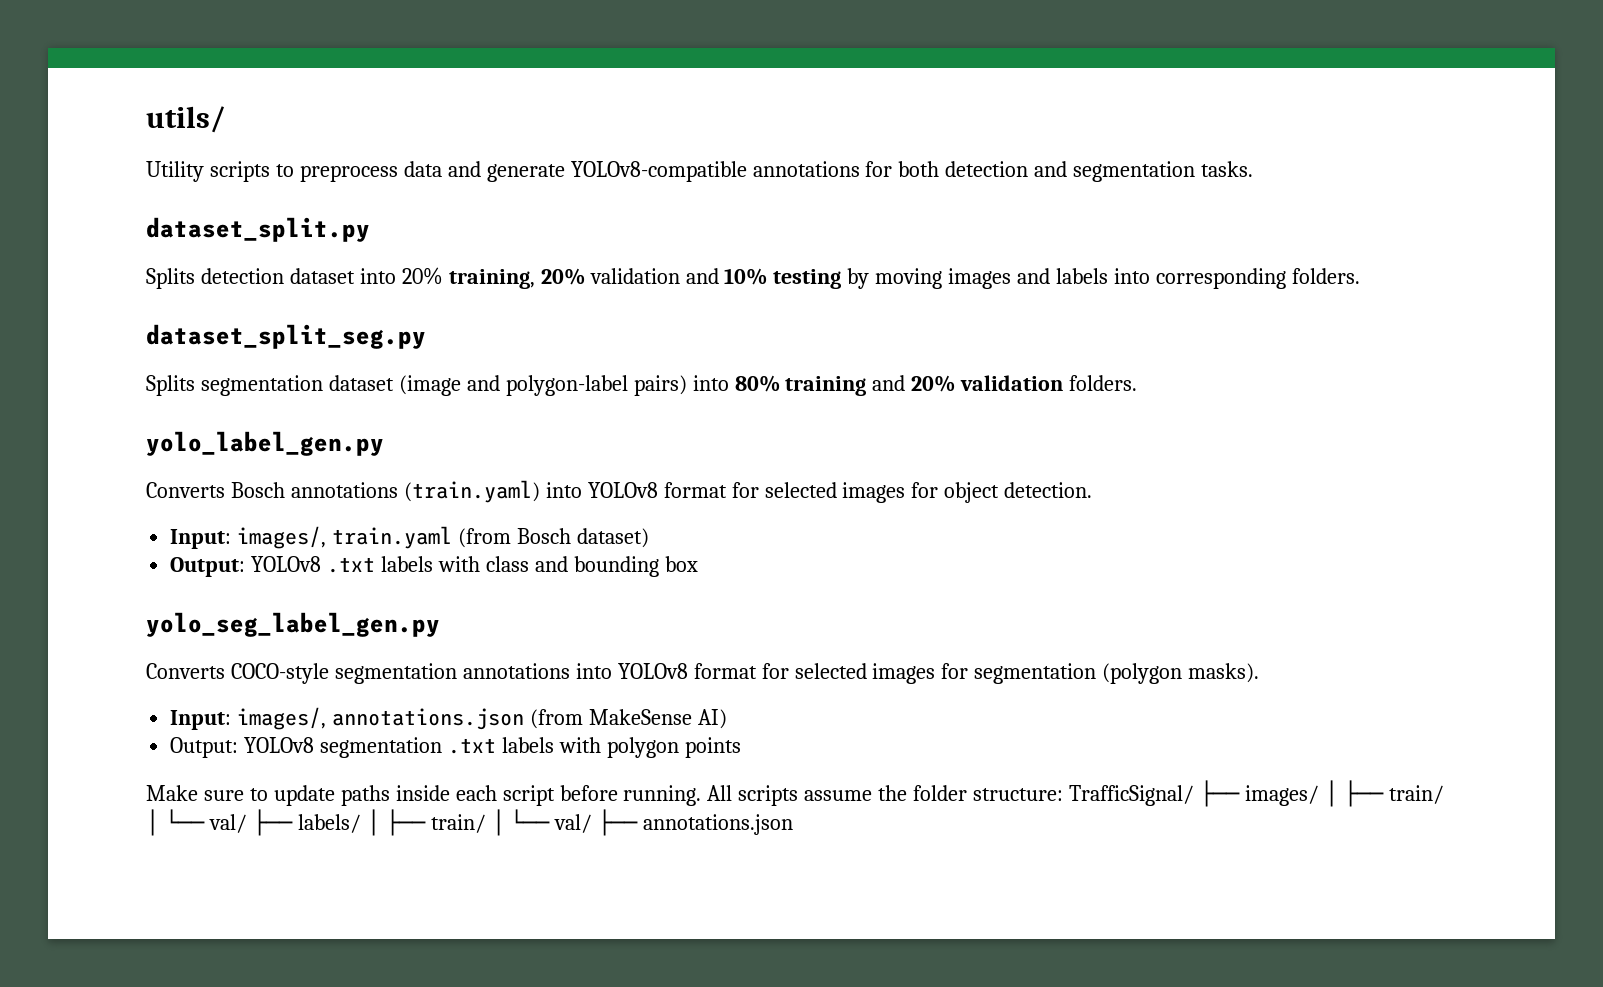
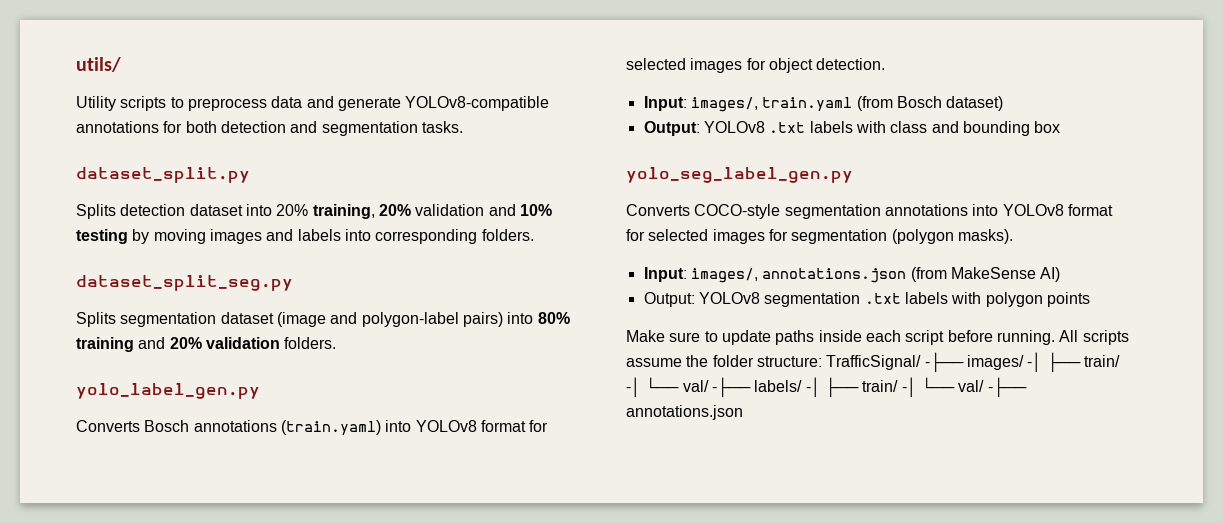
[1199,780,1444,807] [146,809,639,836] ├── images/ │ ├── train/ │ └── val/ ├── labels/ │ ├── train/ │ └── val/ ├── -> [924,352,1120,373] [626,377,1027,398] -├── images/ -│ ├── train/ -│ └── val/ -├── labels/ -│ ├── train/ -│ └── val/ -├──

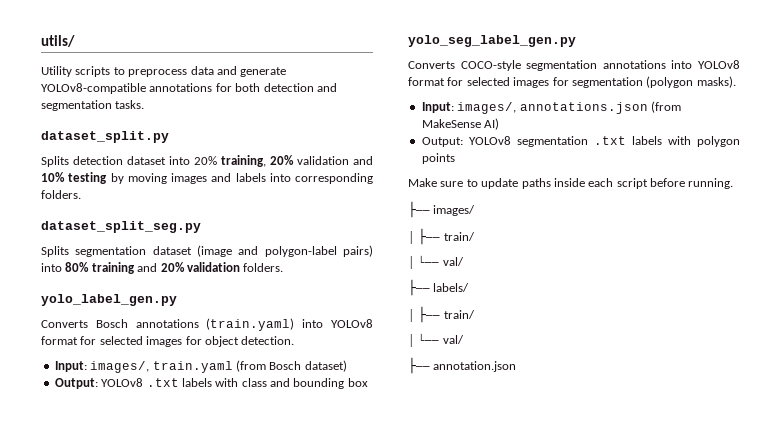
[1059,330,1129,345] [626,352,964,373] All scripts assume the folder structure: TrafficSignal/ -├── -> [408,201,430,218] // ├──
[1027,352,1120,373] [626,377,751,398] -│ ├── train/ -│ └── val/ -├── -> [408,228,475,245] [408,255,464,269] [408,279,430,296] // │ ├── train/ // │ └── val/ // ├──
[805,377,1027,398] [626,405,743,420] -│ ├── train/ -│ └── val/ -├── annotations.json -> [408,306,475,323] [408,333,464,347] [408,357,517,374] // │ ├── train/ // │ └── val/ // ├── annotation.json

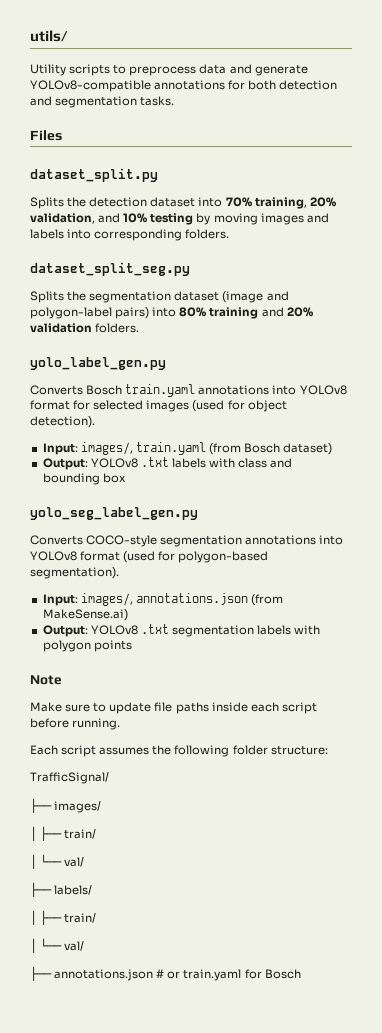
(145, 104) none -> [30,130,62,141] // Files
(69, 161) none -> [67,197,87,207] the
[194,156,217,165] 20% -> [225,197,252,207] 70%
[297,156,349,165] validation -> [30,213,95,224] validation,
(69, 251) none -> [67,291,87,301] the
[135,318,373,331] [41,336,183,347] annotations (train.yaml) into YOLOv8 format for selected images -> [125,384,347,397] [30,400,225,412] train.yaml annotations into YOLOv8 format for selected images (used
[241,336,295,345] detection. -> [30,416,95,428] detection).
[447,76,736,88] for selected images for segmentation (polygon masks). -> [123,551,269,563] [30,567,119,579] (used for polygon-based segmentation).
[421,118,500,130] [421,136,626,147] MakeSense AI) // Output: YOLOv8 segmentation .txt -> [42,609,128,621] [42,624,254,637] MakeSense.ai) // Output: YOLOv8 .txt segmentation
(455, 158) none -> [30,675,62,685] // Note
(519, 183) none -> [154,702,173,712] file
(734, 183) none -> [30,745,328,757] [30,772,109,784] // Each script assumes the following folder structure: // TrafficSignal/
[433,361,517,372] annotation.json -> [54,969,301,981] annotations.json # or train.yaml for Bosch

